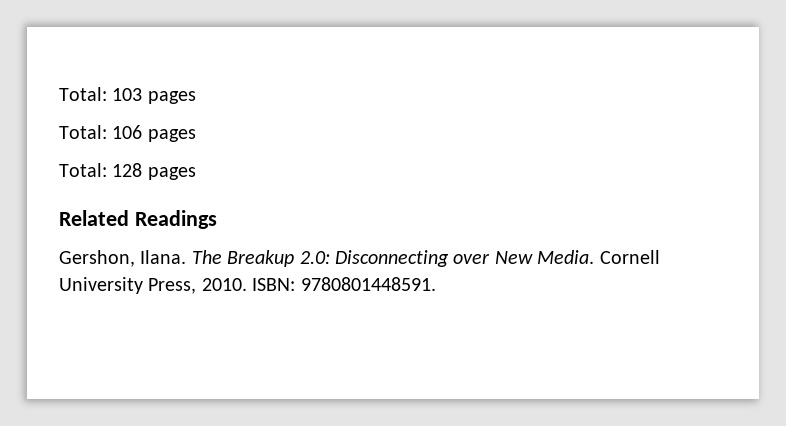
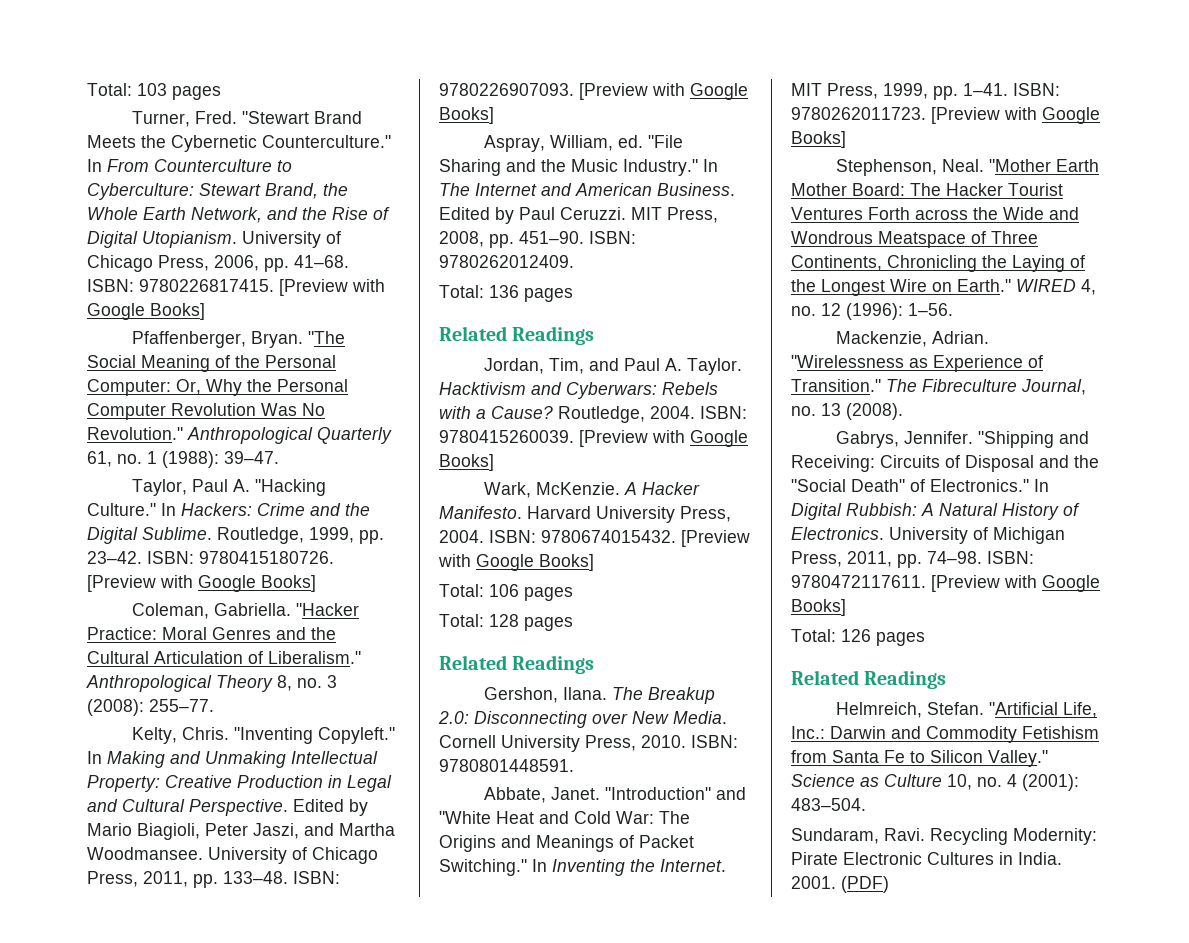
(196, 97) none -> [132,111,363,127] [87,135,391,152] [87,159,292,172] [87,183,348,200] [87,207,390,223] [87,231,341,248] [87,255,349,272] [87,279,385,296] [87,303,205,320] [132,331,346,348] [87,355,336,372] [87,379,348,396] [87,403,325,420] [87,427,392,444] [87,451,279,468] [132,479,327,496] [87,503,370,516] [87,527,384,544] [87,551,334,564] [87,575,316,592] [132,603,360,619] [87,627,336,640] [87,651,361,664] [86,675,337,692] [87,699,214,716] [132,727,396,744] [87,751,378,768] [87,775,392,792] [87,799,368,816] [87,823,395,840] [87,847,378,864] [87,871,340,888] [439,83,748,100] [439,107,494,124] [484,135,684,152] [439,159,718,176] [439,183,735,196] [439,207,718,224] [439,231,636,248] [439,255,574,268] [439,285,573,302] [439,326,595,345] [484,358,743,375] [439,382,718,399] [439,406,747,423] [439,430,748,447] [439,454,494,471] [484,482,701,498] [439,506,731,523] [439,530,750,547] [438,554,594,571] // Turner, Fred. "Stewart Brand Meets the Cybernetic Counterculture." In From Counterculture to Cyberculture: Stewart Brand, the Whole Earth Network, and the Rise of Digital Utopianism. University of Chicago Press, 2006, pp. 41–68. ISBN: 9780226817415. [Preview with Google Books] // Pfaffenberger, Bryan. "The Social Meaning of the Personal Computer: Or, Why the Personal Computer Revolution Was No Revolution." Anthropological Quarterly 61, no. 1 (1988): 39–47. // Taylor, Paul A. "Hacking Culture." In Hackers: Crime and the Digital Sublime. Routledge, 1999, pp. 23–42. ISBN: 9780415180726. [Preview with Google Books] // Coleman, Gabriella. "Hacker Practice: Moral Genres and the Cultural Articulation of Liberalism." Anthropological Theory 8, no. 3 (2008): 255–77. // Kelty, Chris. "Inventing Copyleft." In Making and Unmaking Intellectual Property: Creative Production in Legal and Cultural Perspective. Edited by Mario Biagioli, Peter Jaszi, and Martha Woodmansee. University of Chicago Press, 2011, pp. 133–48. ISBN: 9780226907093. [Preview with Google Books] // Aspray, William, ed. "File Sharing and the Music Industry." In The Internet and American Business. Edited by Paul Ceruzzi. MIT Press, 2008, pp. 451–90. ISBN: 9780262012409. // Total: 136 pages // Related Readings // Jordan, Tim, and Paul A. Taylor. Hacktivism and Cyberwars: Rebels with a Cause? Routledge, 2004. ISBN: 9780415260039. [Preview with Google Books] // Wark, McKenzie. A Hacker Manifesto. Harvard University Press, 2004. ISBN: 9780674015432. [Preview with Google Books]
(436, 284) none -> [484,787,747,803] [439,811,690,824] [439,835,694,852] [439,859,726,876] [791,83,1060,100] [791,107,1100,124] [791,131,846,148] [836,159,1100,176] [791,183,1063,196] [791,207,1079,220] [791,231,1038,248] [791,255,1085,272] [791,279,1096,296] [791,303,953,320] [836,331,990,347] [791,355,1043,372] [791,379,1086,395] [791,403,903,420] [836,431,1090,448] [791,455,1099,472] [791,479,1049,492] [791,503,1080,520] [791,527,1065,544] [791,551,1034,568] [791,575,1100,592] [791,599,846,616] [791,629,925,646] [791,670,947,689] [836,702,1098,718] [791,726,1099,743] [791,750,1048,767] [791,774,1079,791] [791,798,866,811] [791,828,1097,845] [791,852,1062,865] [791,876,889,893] // Abbate, Janet. "Introduction" and "White Heat and Cold War: The Origins and Meanings of Packet Switching." In Inventing the Internet. MIT Press, 1999, pp. 1–41. ISBN: 9780262011723. [Preview with Google Books] // Stephenson, Neal. "Mother Earth Mother Board: The Hacker Tourist Ventures Forth across the Wide and Wondrous Meatspace of Three Continents, Chronicling the Laying of the Longest Wire on Earth." WIRED 4, no. 12 (1996): 1–56. // Mackenzie, Adrian. "Wirelessness as Experience of Transition." The Fibreculture Journal, no. 13 (2008). // Gabrys, Jennifer. "Shipping and Receiving: Circuits of Disposal and the "Social Death" of Electronics." In Digital Rubbish: A Natural History of Electronics. University of Michigan Press, 2011, pp. 74–98. ISBN: 9780472117611. [Preview with Google Books] // Total: 126 pages // Related Readings // Helmreich, Stefan. "Artificial Life, Inc.: Darwin and Commodity Fetishism from Santa Fe to Silicon Valley." Science as Culture 10, no. 4 (2001): 483–504. // Sundaram, Ravi. Recycling Modernity: Pirate Electronic Cultures in India. 2001. (PDF)

